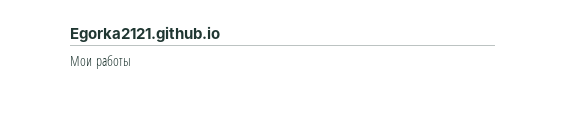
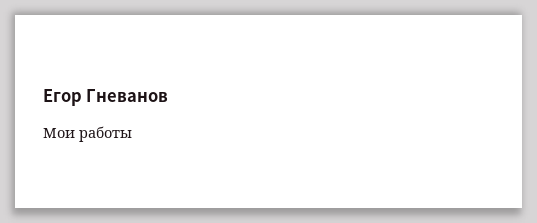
[70,26,220,42] Egorka2121.github.io -> [43,89,169,106] Егор Гневанов

